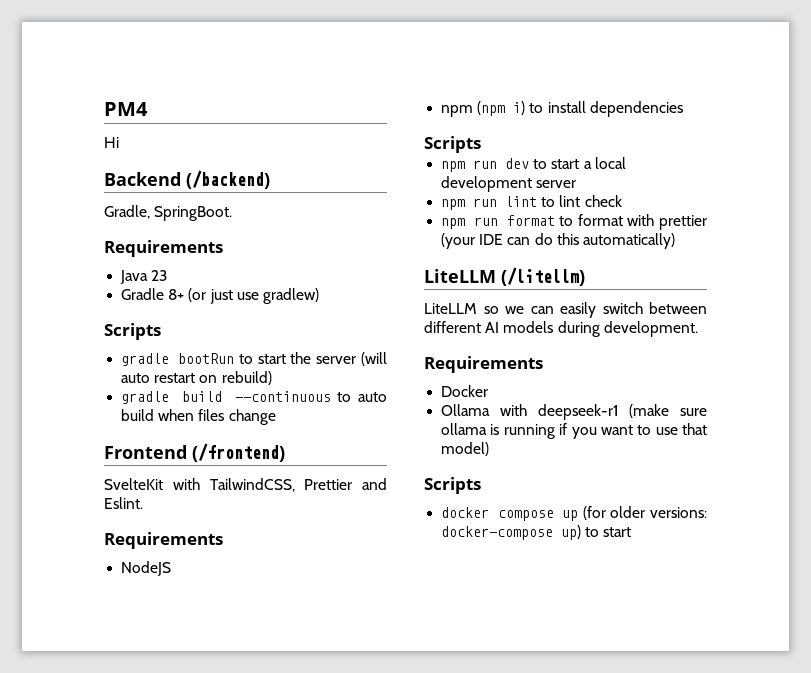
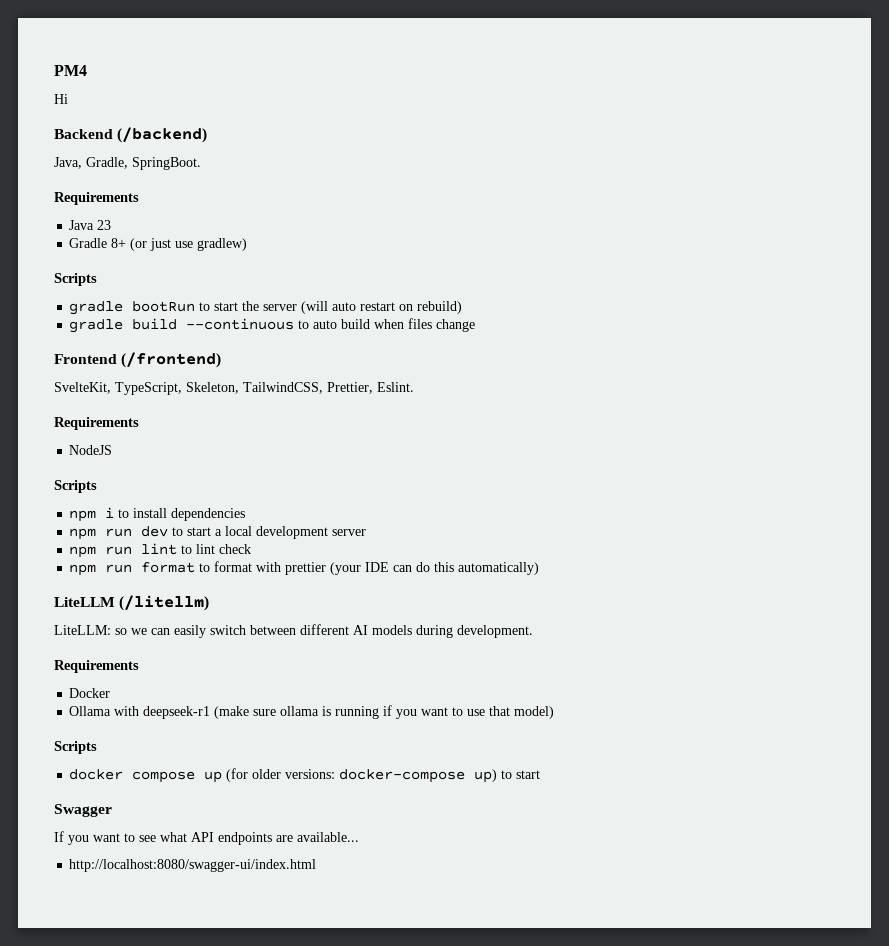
(270, 179) none -> [54,157,82,169] Java,
[104,478,387,492] SvelteKit with TailwindCSS, Prettier and -> [54,382,373,395] SvelteKit, TypeScript, Skeleton, TailwindCSS, Prettier,
[441,101,526,117] // npm (npm i) -> [54,480,97,493] [69,507,115,522] // Scripts // npm i
[424,136,481,153] // Scripts -> (246, 514) none
[424,303,477,314] LiteLLM -> [54,625,111,635] LiteLLM:
(632, 532) none -> [54,804,112,817] [54,831,359,845] [69,859,317,872] // Swagger // If you want to see what API endpoints are available... // http://localhost:8080/swagger-ui/index.html

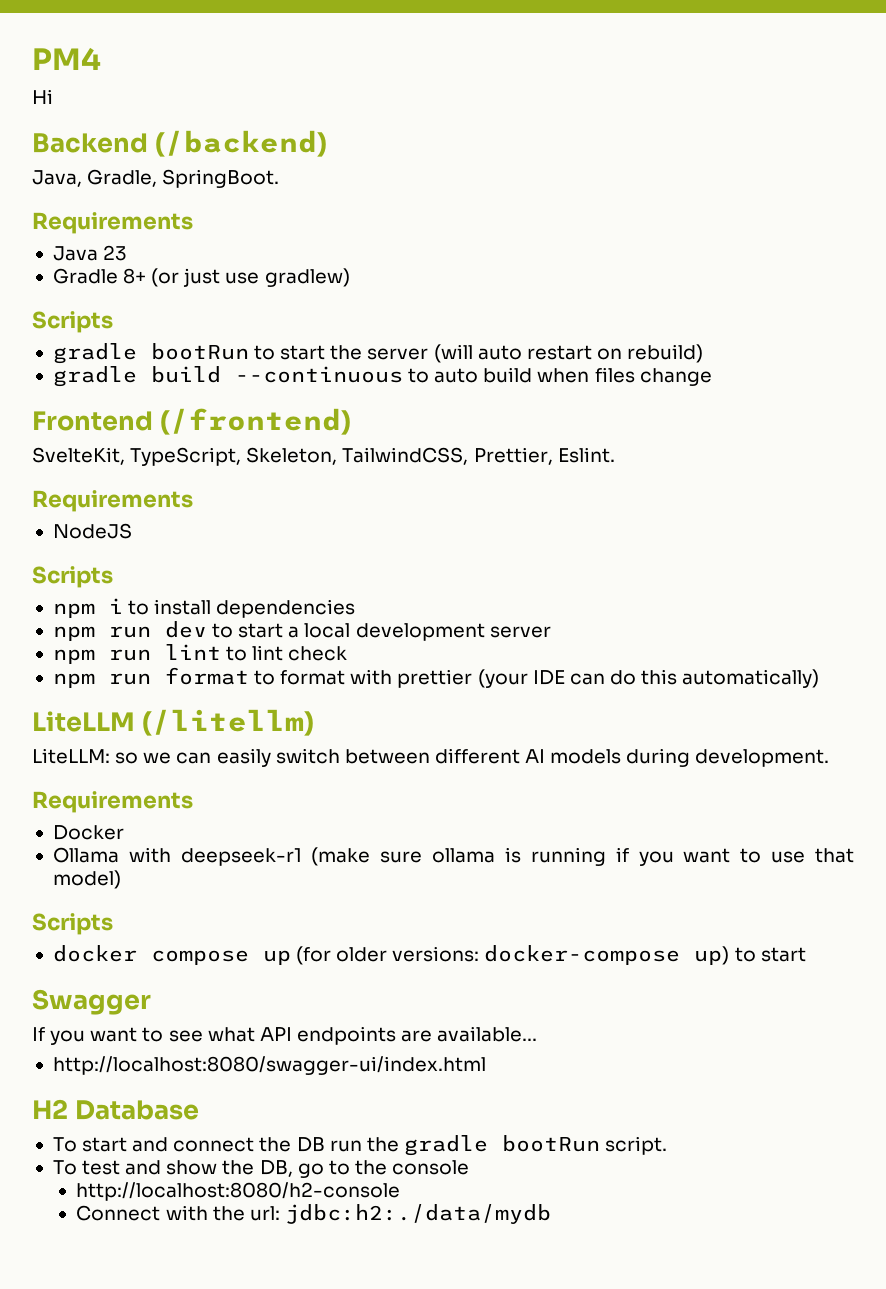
(317, 865) none -> [32,1099,199,1120] [52,1135,668,1156] [52,1160,470,1178] [76,1182,401,1201] [76,1204,552,1224] // H2 Database // To start and connect the DB run the gradle bootRun script. // To test and show the DB, go to the console // http://localhost:8080/h2-console // Connect with the url: jdbc:h2:./data/mydb

